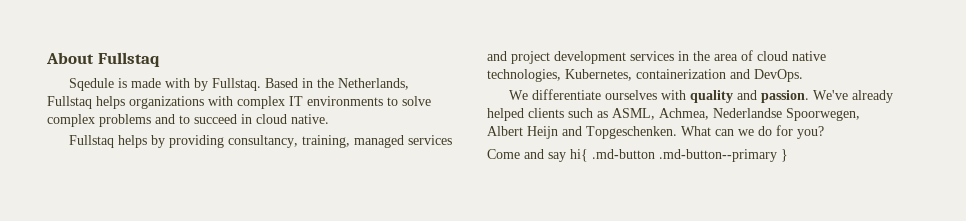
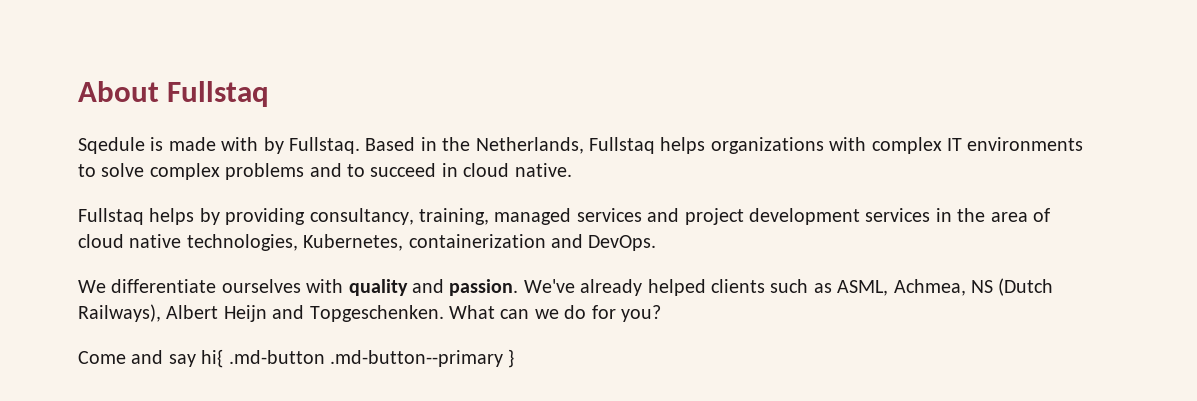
[713,108,860,121] Nederlandse Spoorwegen, -> [970,278,1054,296] [78,304,161,322] NS (Dutch Railways),

